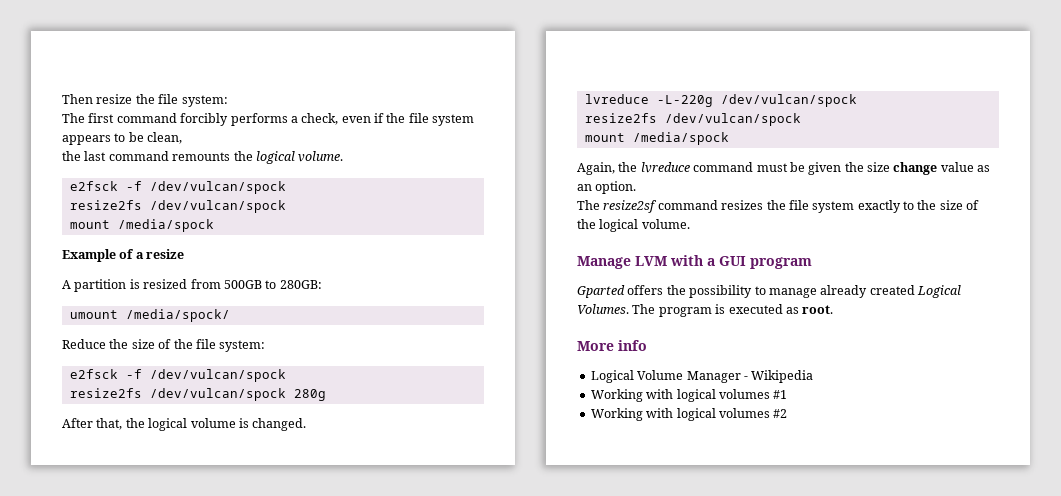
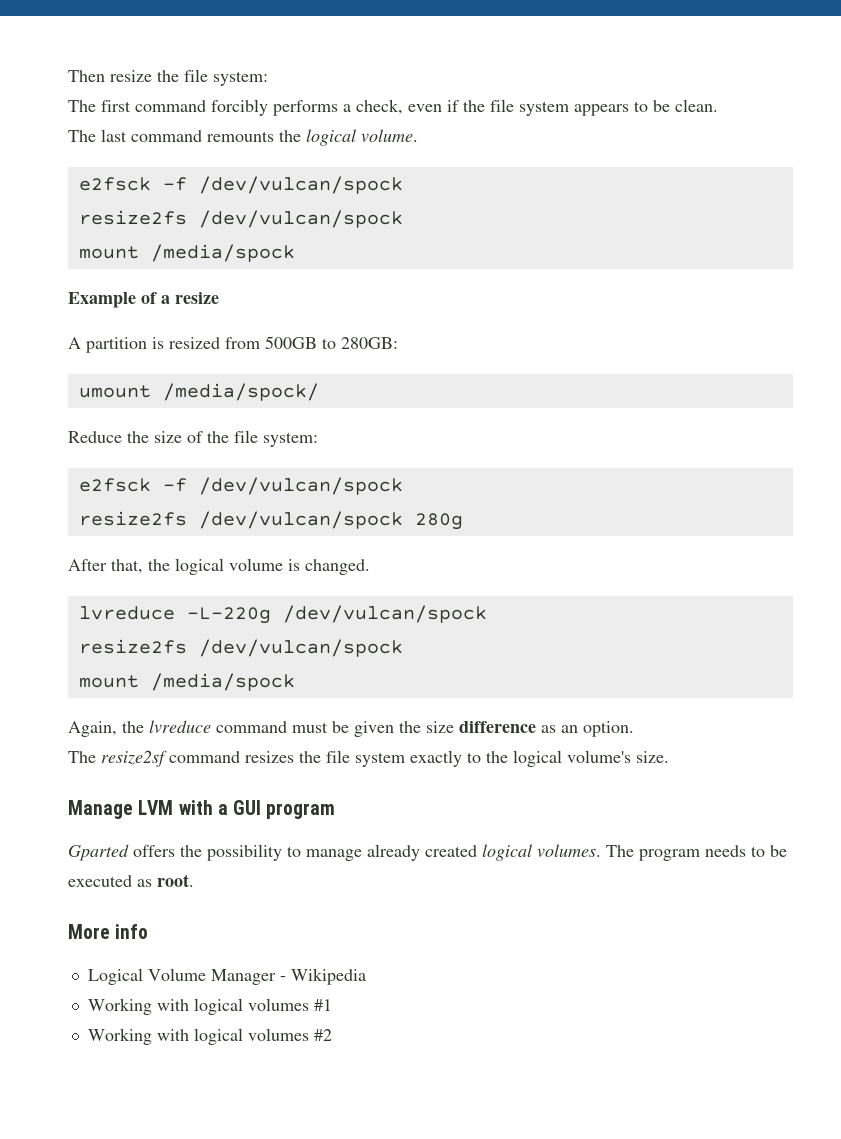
[147,132,183,144] [62,151,81,161] clean, // the -> [675,99,718,112] [68,130,96,142] clean. // The
[893,162,974,175] change value -> [459,721,536,733] difference
[939,200,980,210] [577,219,690,232] size of the logical volume. -> [513,750,669,767] logical volume's size.
[917,285,961,298] [577,304,726,317] Logical Volumes. The program is -> [482,844,787,861] logical volumes. The program needs to be

